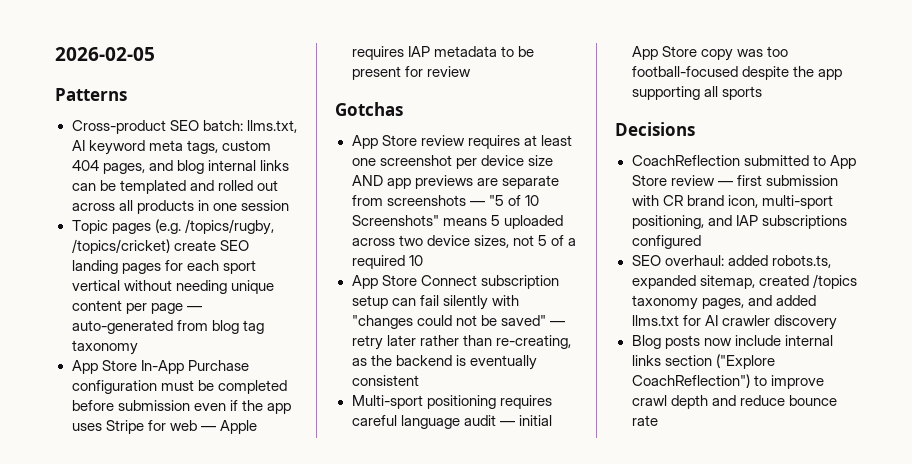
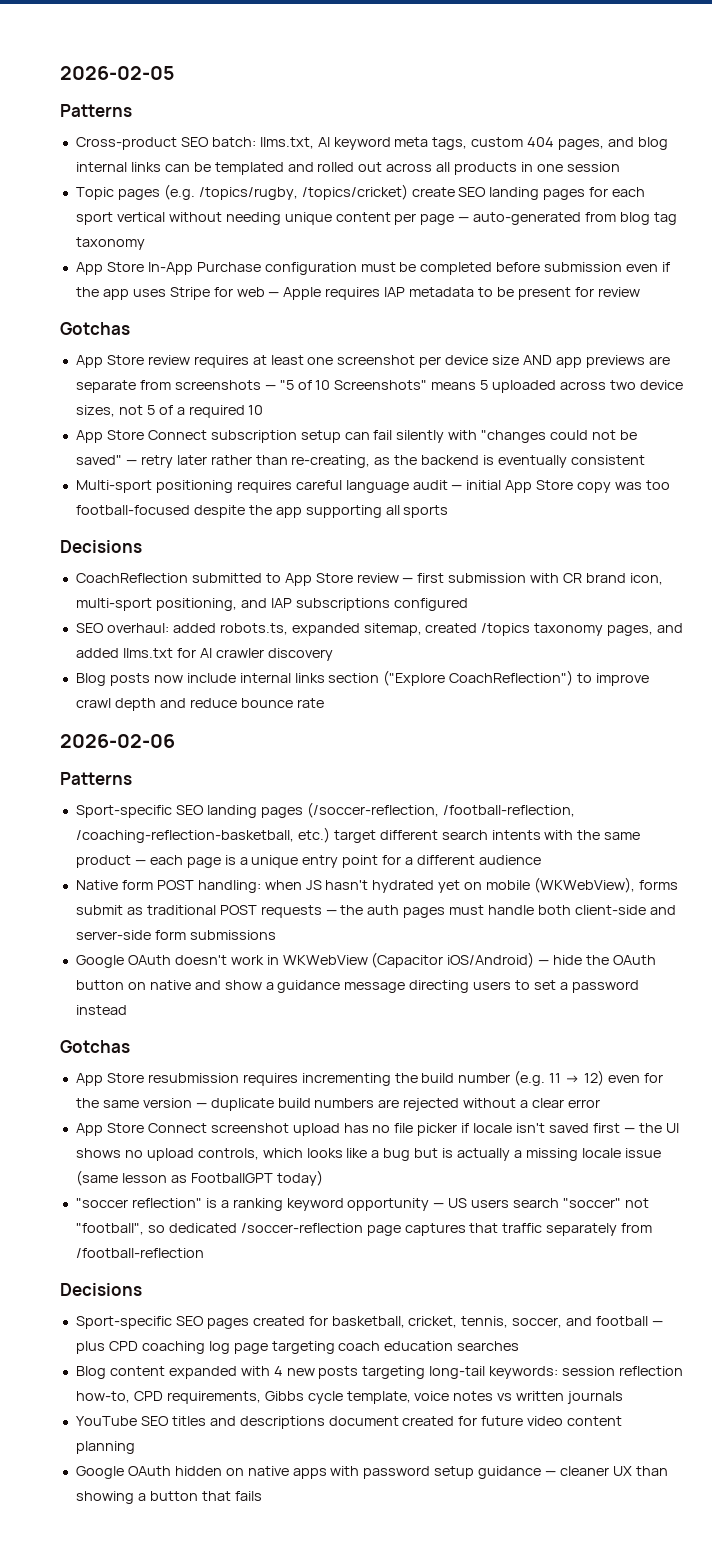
(658, 420) none -> [60,734,175,748] [60,772,132,785] [75,802,575,818] [75,827,641,843] [75,855,541,868] [75,877,678,893] [75,905,676,918] [75,930,276,940] [75,952,657,968] [75,980,639,993] [75,1005,127,1015] [60,1040,130,1053] [75,1070,663,1086] [75,1098,600,1111] [75,1123,679,1136] [75,1148,661,1161] [75,1170,323,1186] [75,1198,649,1211] [75,1223,653,1236] [75,1248,204,1258] [60,1283,142,1296] [75,1316,664,1329] [75,1341,520,1354] [75,1366,684,1379] [75,1391,624,1404] [75,1416,623,1429] [75,1441,135,1454] [75,1466,668,1479] [75,1491,262,1504] // 2026-02-06 // Patterns // Sport-specific SEO landing pages (/soccer-reflection, /football-reflection, /coaching-reflection-basketball, etc.) target different search intents with the same product — each page is a unique entry point for a different audience // Native form POST handling: when JS hasn't hydrated yet on mobile (WKWebView), forms submit as traditional POST requests — the auth pages must handle both client-side and server-side form submissions // Google OAuth doesn't work in WKWebView (Capacitor iOS/Android) — hide the OAuth button on native and show a guidance message directing users to set a password instead // Gotchas // App Store resubmission requires incrementing the build number (e.g. 11 → 12) even for the same version — duplicate build numbers are rejected without a clear error // App Store Connect screenshot upload has no file picker if locale isn't saved first — the UI shows no upload controls, which looks like a bug but is actually a missing locale issue (same lesson as FootballGPT today) // "soccer reflection" is a ranking keyword opportunity — US users search "soccer" not "football", so dedicated /soccer-reflection page captures that traffic separately from /football-reflection // Decisions // Sport-specific SEO pages created for basketball, cricket, tennis, soccer, and football — plus CPD coaching log page targeting coach education searches // Blog content expanded with 4 new posts targeting long-tail keywords: session reflection how-to, CPD requirements, Gibbs cycle template, voice notes vs written journals // YouTube SEO titles and descriptions document created for future video content planning // Google OAuth hidden on native apps with password setup guidance — cleaner UX than showing a button that fails

